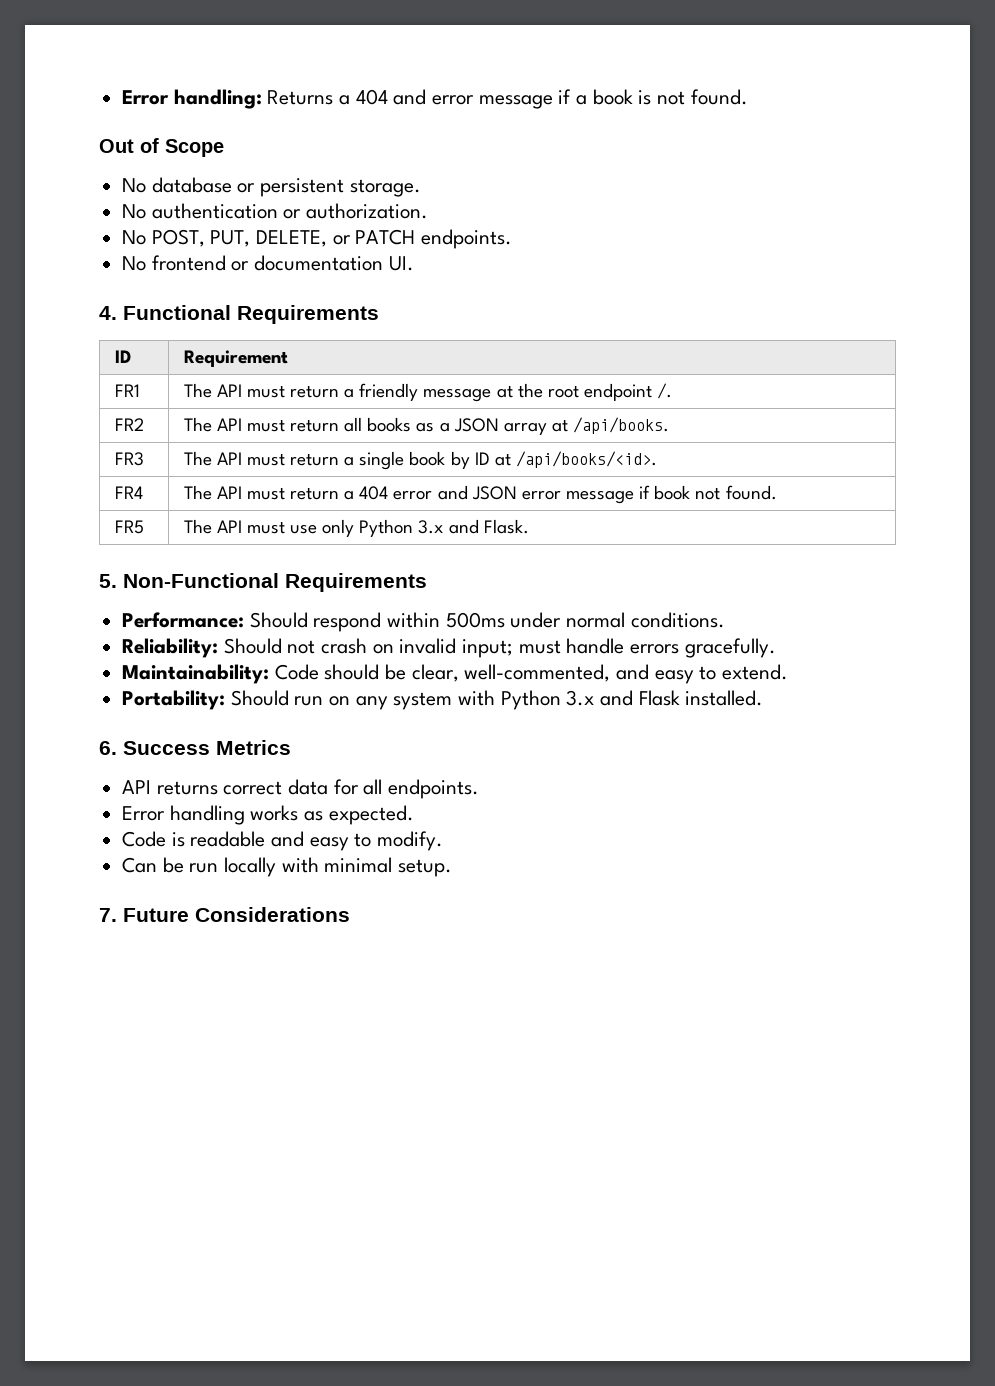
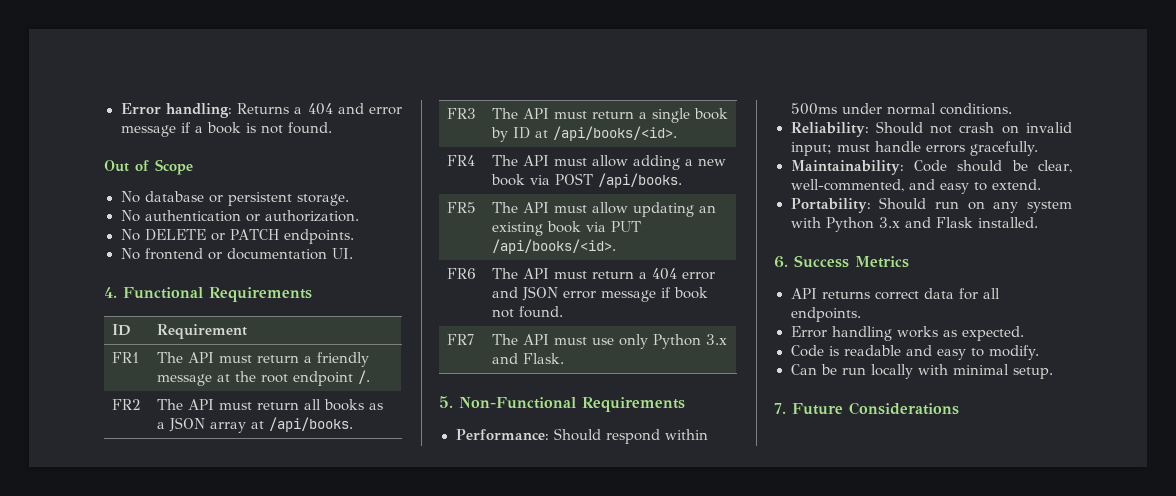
[151,229,328,247] POST, PUT, DELETE, -> [144,229,206,241] DELETE
(143, 492) none -> [491,155,726,170] [490,173,682,188] [446,202,476,213] [491,202,716,217] [491,221,641,236] [491,239,616,254] [446,268,476,279] | The API must allow adding a new book via POST /api/books. // FR5 | The API must allow updating an existing book via PUT /api/books/<id>. // FR6
[114,520,144,534] FR5 -> [446,334,474,345] FR7

